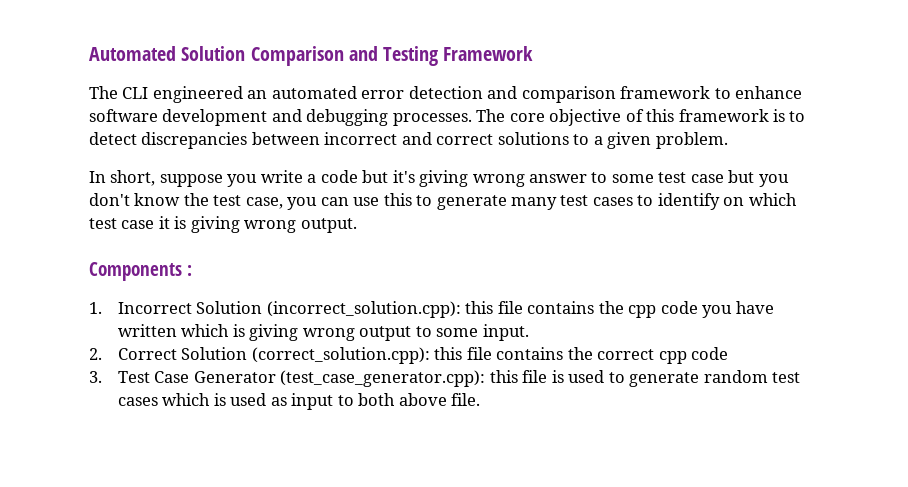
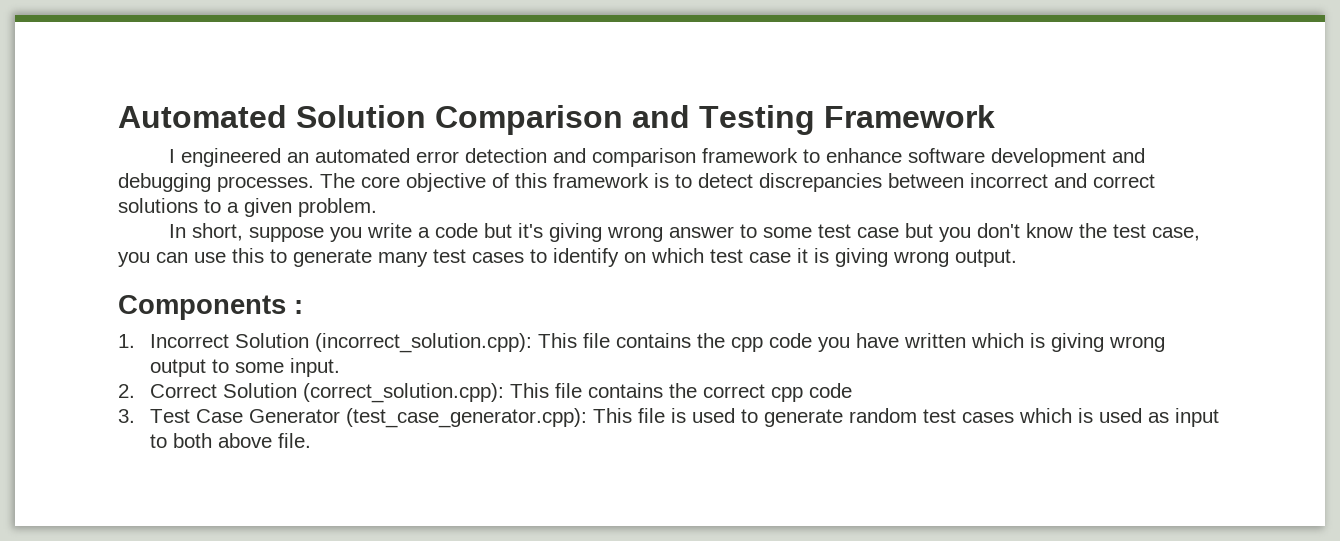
[89,86,149,99] The CLI -> [169,149,176,163] I
[465,301,494,314] this -> [538,333,578,348] This
[434,347,463,360] this -> [510,383,550,398] This
[489,370,518,383] this -> [593,408,633,423] This

